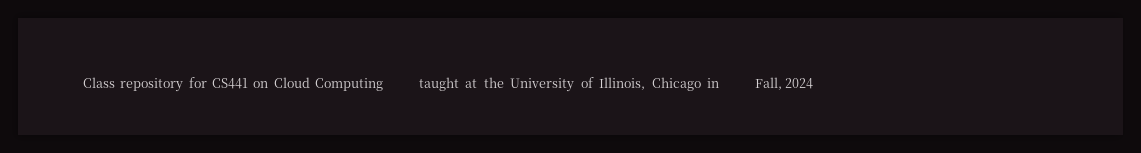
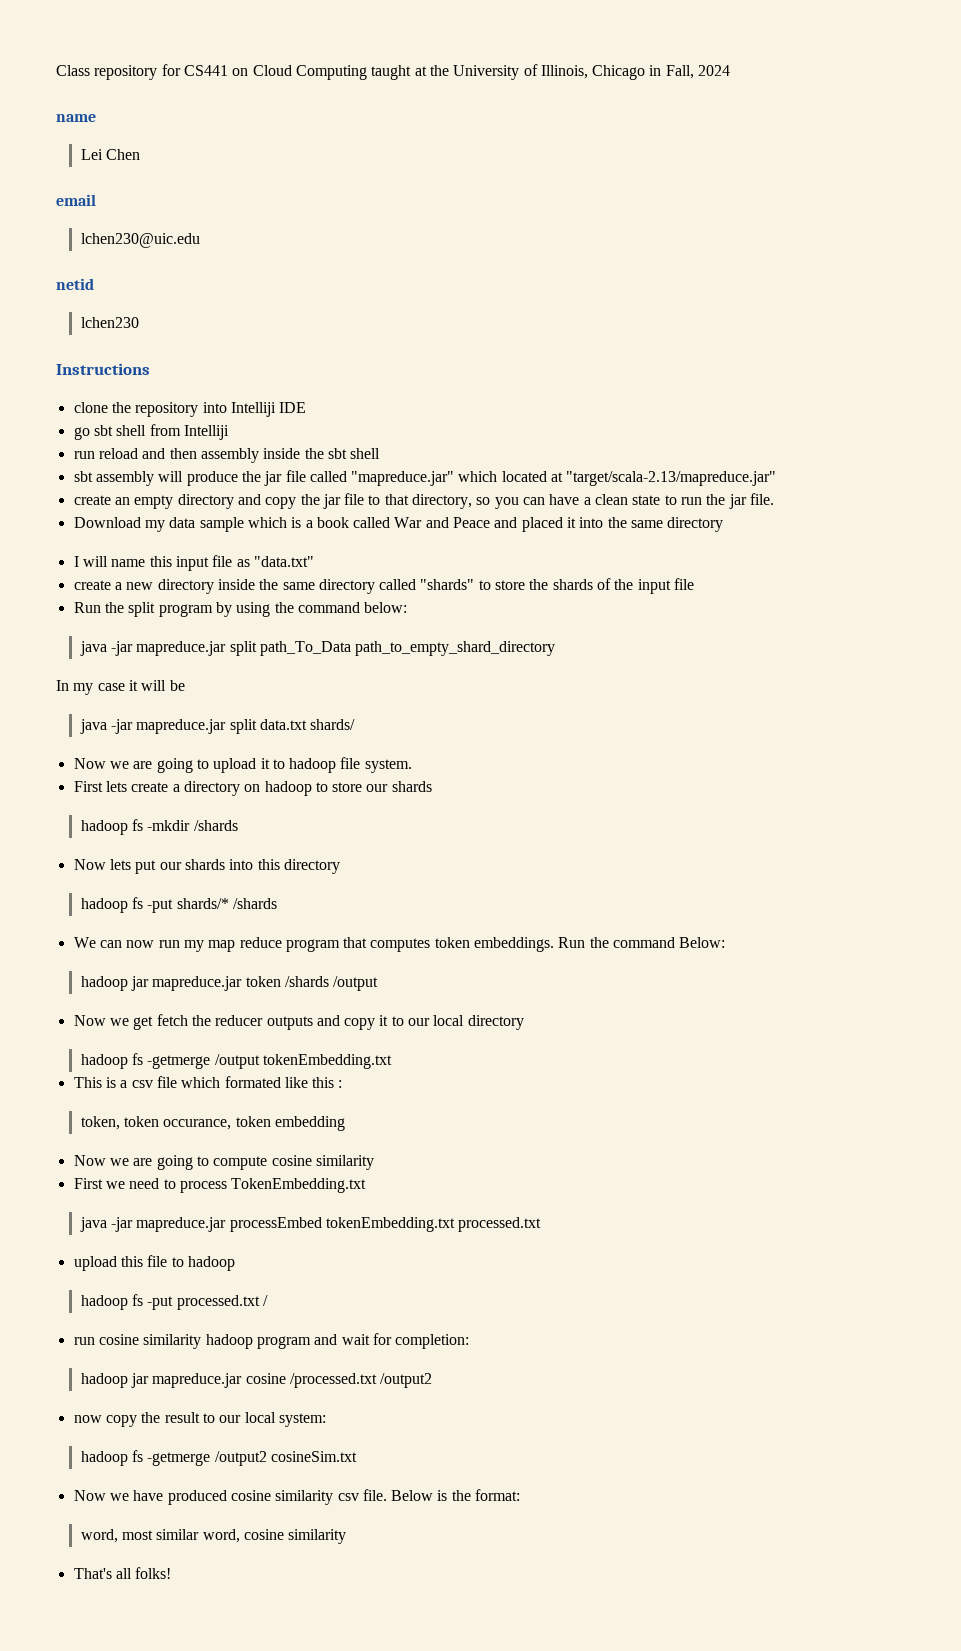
(814, 83) none -> [56,114,96,122] [80,149,140,160] [56,194,96,206] [80,233,200,248] [56,278,94,290] [80,317,139,328] [56,363,150,375] [73,402,307,417] [73,424,229,440] [73,448,381,463] [73,470,777,486] [73,493,774,509] [73,517,724,532] [73,555,314,571] [73,578,695,594] [73,602,408,617] [79,641,556,656] [56,680,185,695] [79,719,356,734] [73,757,412,773] [73,781,432,796] [80,819,238,835] [73,859,340,874] [80,897,277,913] [73,937,726,952] [80,976,379,991] [73,1014,524,1030] [80,1053,392,1069] [73,1076,343,1088] [80,1116,345,1131] [73,1155,374,1170] [73,1178,367,1193] [79,1217,542,1232] [73,1255,235,1271] [80,1294,268,1310] [73,1333,470,1349] [80,1373,433,1388] [73,1412,326,1427] [80,1450,357,1466] [73,1489,521,1505] [80,1529,347,1544] [73,1567,172,1579] // name // Lei Chen // email // lchen230@uic.edu // netid // lchen230 // Instructions // clone the repository into Intelliji IDE // go sbt shell from Intelliji // run reload and then assembly inside the sbt shell // sbt assembly will produce the jar file called "mapreduce.jar" which located at "target/scala-2.13/mapreduce.jar" // create an empty directory and copy the jar file to that directory, so you can have a clean state to run the jar file. // Download my data sample which is a book called War and Peace and placed it into the same directory // I will name this input file as "data.txt" // create a new directory inside the same directory called "shards" to store the shards of the input file // Run the split program by using the command below: // java -jar mapreduce.jar split path_To_Data path_to_empty_shard_directory // In my case it will be // java -jar mapreduce.jar split data.txt shards/ // Now we are going to upload it to hadoop file system. // First lets create a directory on hadoop to store our shards // hadoop fs -mkdir /shards // Now lets put our shards into this directory // hadoop fs -put shards/* /shards // We can now run my map reduce program that computes token embeddings. Run the command Below: // hadoop jar mapreduce.jar token /shards /output // Now we get fetch the reducer outputs and copy it to our local directory // hadoop fs -getmerge /output tokenEmbedding.txt // This is a csv file which formated like this : // token, token occurance, token embedding // Now we are going to compute cosine similarity // First we need to process TokenEmbedding.txt // java -jar mapreduce.jar processEmbed tokenEmbedding.txt processed.txt // upload this file to hadoop // hadoop fs -put processed.txt / // run cosine similarity hadoop program and wait for completion: // hadoop jar mapreduce.jar cosine /processed.txt /output2 // now copy the result to our local system: // hadoop fs -getmerge /output2 cosineSim.txt // Now we have produced cosine similarity csv file. Below is the format: // word, most similar word, cosine similarity // That's all folks!

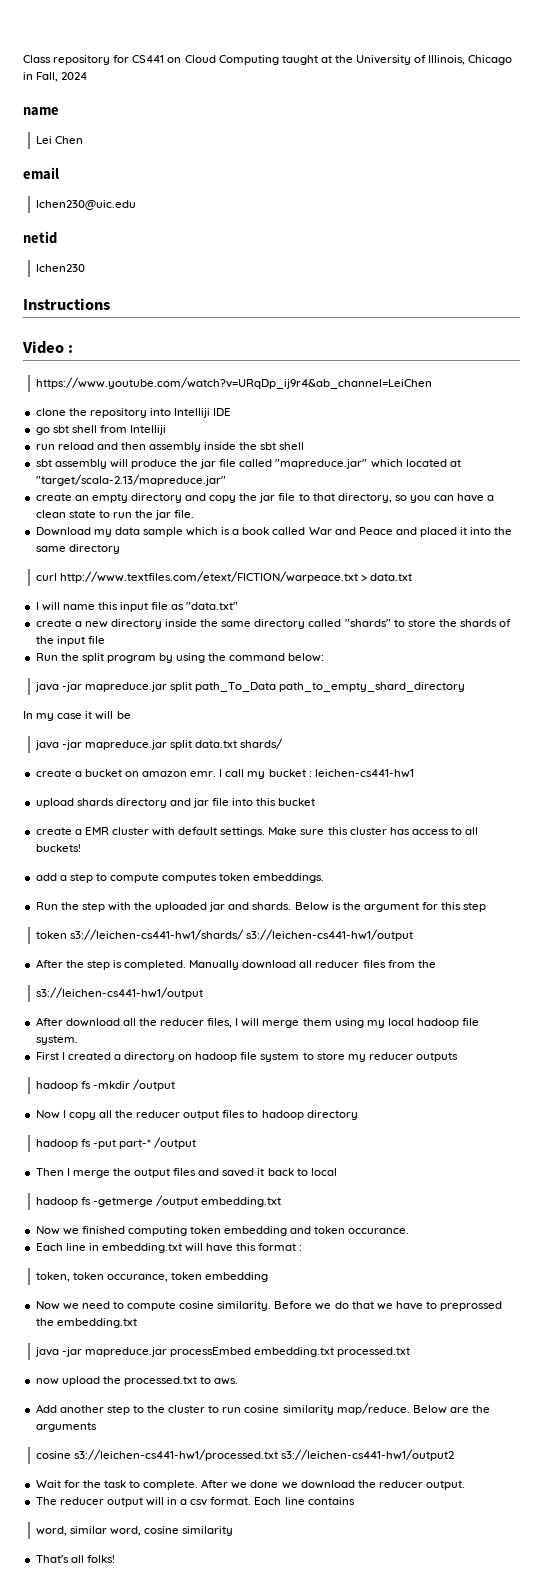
(150, 369) none -> [22,341,74,354] [35,377,432,389] // Video : // https://www.youtube.com/watch?v=URqDp_ij9r4&ab_channel=LeiChen
(724, 524) none -> [35,571,413,583] // curl http://www.textfiles.com/etext/FICTION/warpeace.txt > data.txt
[73,758,285,773] Now we are going to upload it to -> [35,769,414,779] [35,798,316,808] [35,827,479,837] [35,844,81,852] [35,873,325,883] [35,902,487,912] [35,929,413,941] [35,959,436,970] [35,987,203,999] [35,1017,414,1028] create a bucket on amazon emr. I call my bucket : leichen-cs441-hw1 // upload shards directory and jar file into this bucket // create a EMR cluster with default settings. Make sure this cluster has access to all buckets! // add a step to compute computes token embeddings. // Run the step with the uploaded jar and shards. Below is the argument for this step // token s3://leichen-cs441-hw1/shards/ s3://leichen-cs441-hw1/output // After the step is completed. Manually download all reducer files from the // s3://leichen-cs441-hw1/output // After download all the reducer files, I will merge them using my local
[105,781,169,792] lets create -> [61,1052,111,1060] I created
[315,781,432,792] to store our shards -> [240,1052,459,1062] file system to store my reducer outputs
[193,820,238,831] [73,859,340,874] [80,897,277,913] [73,937,726,952] [80,976,379,991] [73,1014,524,1030] /shards // Now lets put our shards into this directory // hadoop fs -put shards/* /shards // We can now run my map reduce program that computes token embeddings. Run the command Below: // hadoop jar mapreduce.jar token /shards /output // Now we get fetch the reducer outputs and copy it to our local directory -> [133,1079,176,1091] [35,1110,358,1120] [35,1137,197,1149] [35,1168,337,1178] /output // Now I copy all the reducer output files to hadoop directory // hadoop fs -put part-* /output // Then I merge the output files and saved it back to local
[262,1054,392,1069] [73,1076,335,1088] tokenEmbedding.txt // This is a csv file which formated like this -> [201,1197,282,1207] [35,1226,410,1236] [35,1243,297,1253] embedding.txt // Now we finished computing token embedding and token occurance. // Each line in embedding.txt will have this format
[133,1155,193,1170] are going -> [81,1301,110,1309] need
[315,1155,374,1170] [73,1178,367,1193] similarity // First we need to process TokenEmbedding.txt -> [217,1301,503,1311] [35,1318,137,1328] similarity. Before we do that we have to preprossed the embedding.txt
[325,1217,455,1232] tokenEmbedding.txt -> [254,1347,335,1357] embedding.txt
[73,1255,235,1271] [80,1294,268,1310] [73,1333,470,1349] [80,1373,433,1388] [73,1412,326,1427] [80,1450,357,1466] [73,1489,521,1505] [80,1529,153,1543] upload this file to hadoop // hadoop fs -put processed.txt / // run cosine similarity hadoop program and wait for completion: // hadoop jar mapreduce.jar cosine /processed.txt /output2 // now copy the result to our local system: // hadoop fs -getmerge /output2 cosineSim.txt // Now we have produced cosine similarity csv file. Below is the format: // word, most -> [35,1376,239,1386] [35,1403,491,1415] [35,1422,97,1432] [35,1449,454,1461] [35,1479,466,1490] [35,1497,355,1507] [35,1526,67,1536] now upload the processed.txt to aws. // Add another step to the cluster to run cosine similarity map/reduce. Below are the arguments // cosine s3://leichen-cs441-hw1/processed.txt s3://leichen-cs441-hw1/output2 // Wait for the task to complete. After we done we download the reducer output. // The reducer output will in a csv format. Each line contains // word,

